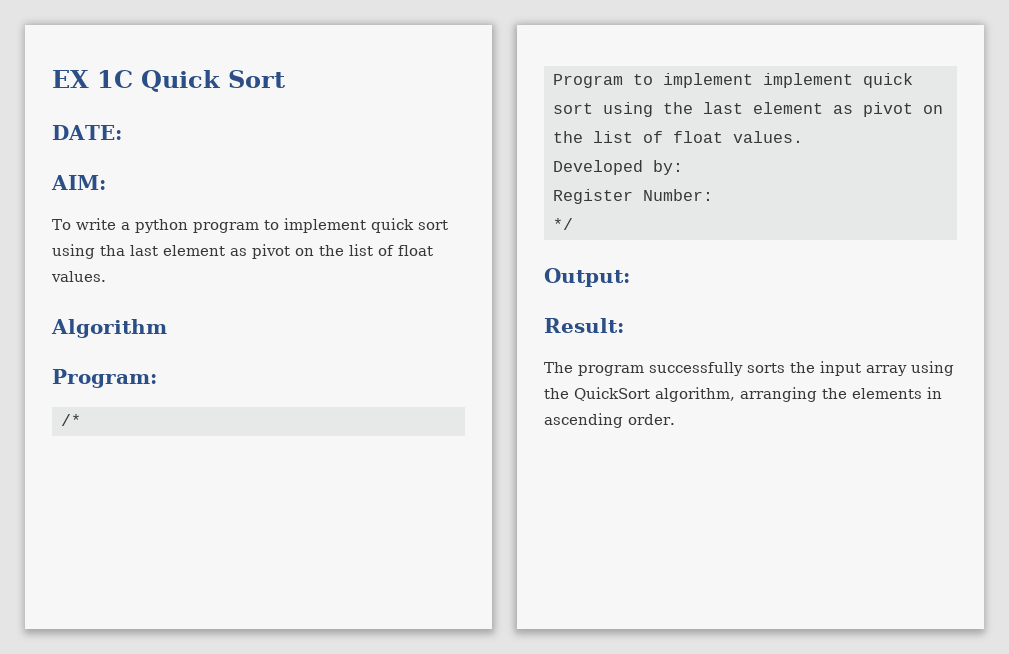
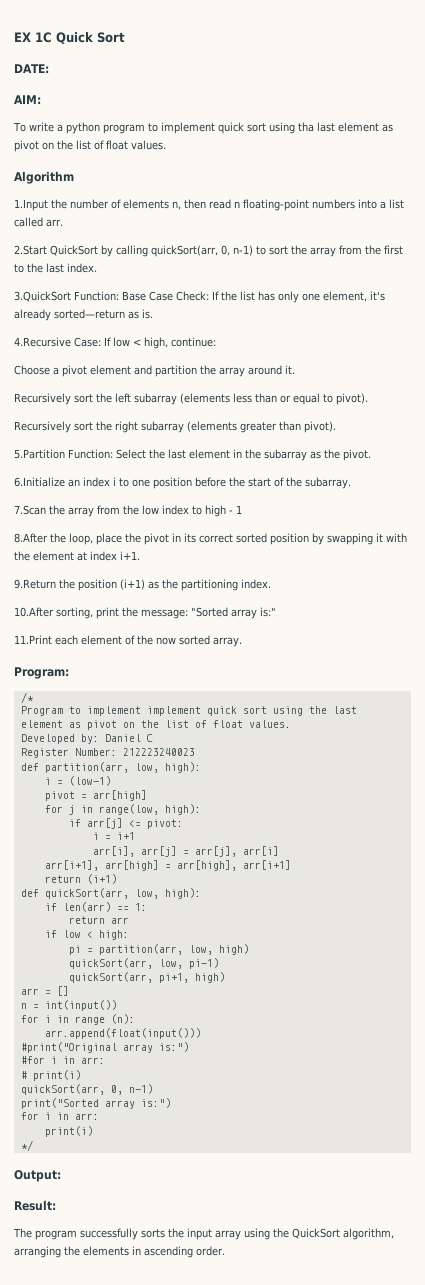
(167, 328) none -> [14,199,404,211] [14,217,63,227] [14,245,403,257] [14,263,97,273] [14,291,385,303] [14,309,153,321] [14,337,216,349] [14,365,295,377] [14,393,368,405] [14,421,336,433] [14,449,371,461] [14,477,351,489] [14,505,242,517] [14,533,407,545] [14,551,140,561] [14,579,271,591] [14,607,276,619] [14,635,242,647] // 1.Input the number of elements n, then read n floating-point numbers into a list called arr. // 2.Start QuickSort by calling quickSort(arr, 0, n-1) to sort the array from the first to the last index. // 3.QuickSort Function: Base Case Check: If the list has only one element, it's already sorted—return as is. // 4.Recursive Case: If low < high, continue: // Choose a pivot element and partition the array around it. // Recursively sort the left subarray (elements less than or equal to pivot). // Recursively sort the right subarray (elements greater than pivot). // 5.Partition Function: Select the last element in the subarray as the pivot. // 6.Initialize an index i to one position before the start of the subarray. // 7.Scan the array from the low index to high - 1 // 8.After the loop, place the pivot in its correct sorted position by swapping it with the element at index i+1. // 9.Return the position (i+1) as the partitioning index. // 10.After sorting, print the message: "Sorted array is:" // 11.Print each element of the now sorted array.
(683, 167) none -> [104,734,153,742] Daniel C
(713, 195) none -> [122,748,195,756] [20,762,201,773] [44,776,111,786] [44,790,147,801] [44,804,201,815] [68,818,183,829] [92,832,135,840] [92,846,279,857] [44,860,291,871] [44,874,117,884] [20,888,201,899] [44,902,147,912] [68,916,129,924] [44,930,129,940] [68,944,249,955] [68,958,219,969] [68,972,225,983] [20,986,69,996] [20,1000,117,1011] [20,1014,135,1025] [44,1028,201,1039] [20,1042,189,1053] [20,1056,105,1064] [20,1070,81,1081] [20,1084,153,1095] [20,1098,171,1109] [20,1112,99,1120] [44,1126,93,1137] 212223240023 // def partition(arr, low, high): // i = (low-1) // pivot = arr[high] // for j in range(low, high): // if arr[j] <= pivot: // i = i+1 // arr[i], arr[j] = arr[j], arr[i] // arr[i+1], arr[high] = arr[high], arr[i+1] // return (i+1) // def quickSort(arr, low, high): // if len(arr) == 1: // return arr // if low < high: // pi = partition(arr, low, high) // quickSort(arr, low, pi-1) // quickSort(arr, pi+1, high) // arr = [] // n = int(input()) // for i in range (n): // arr.append(float(input())) // #print("Original array is:") // #for i in arr: // # print(i) // quickSort(arr, 0, n-1) // print("Sorted array is:") // for i in arr: // print(i)

